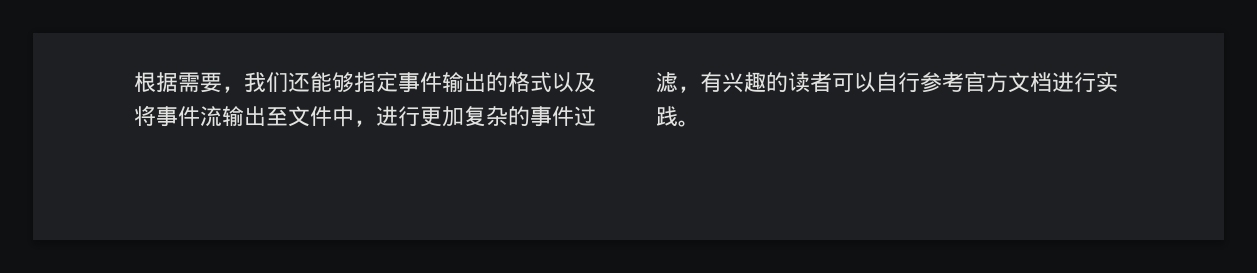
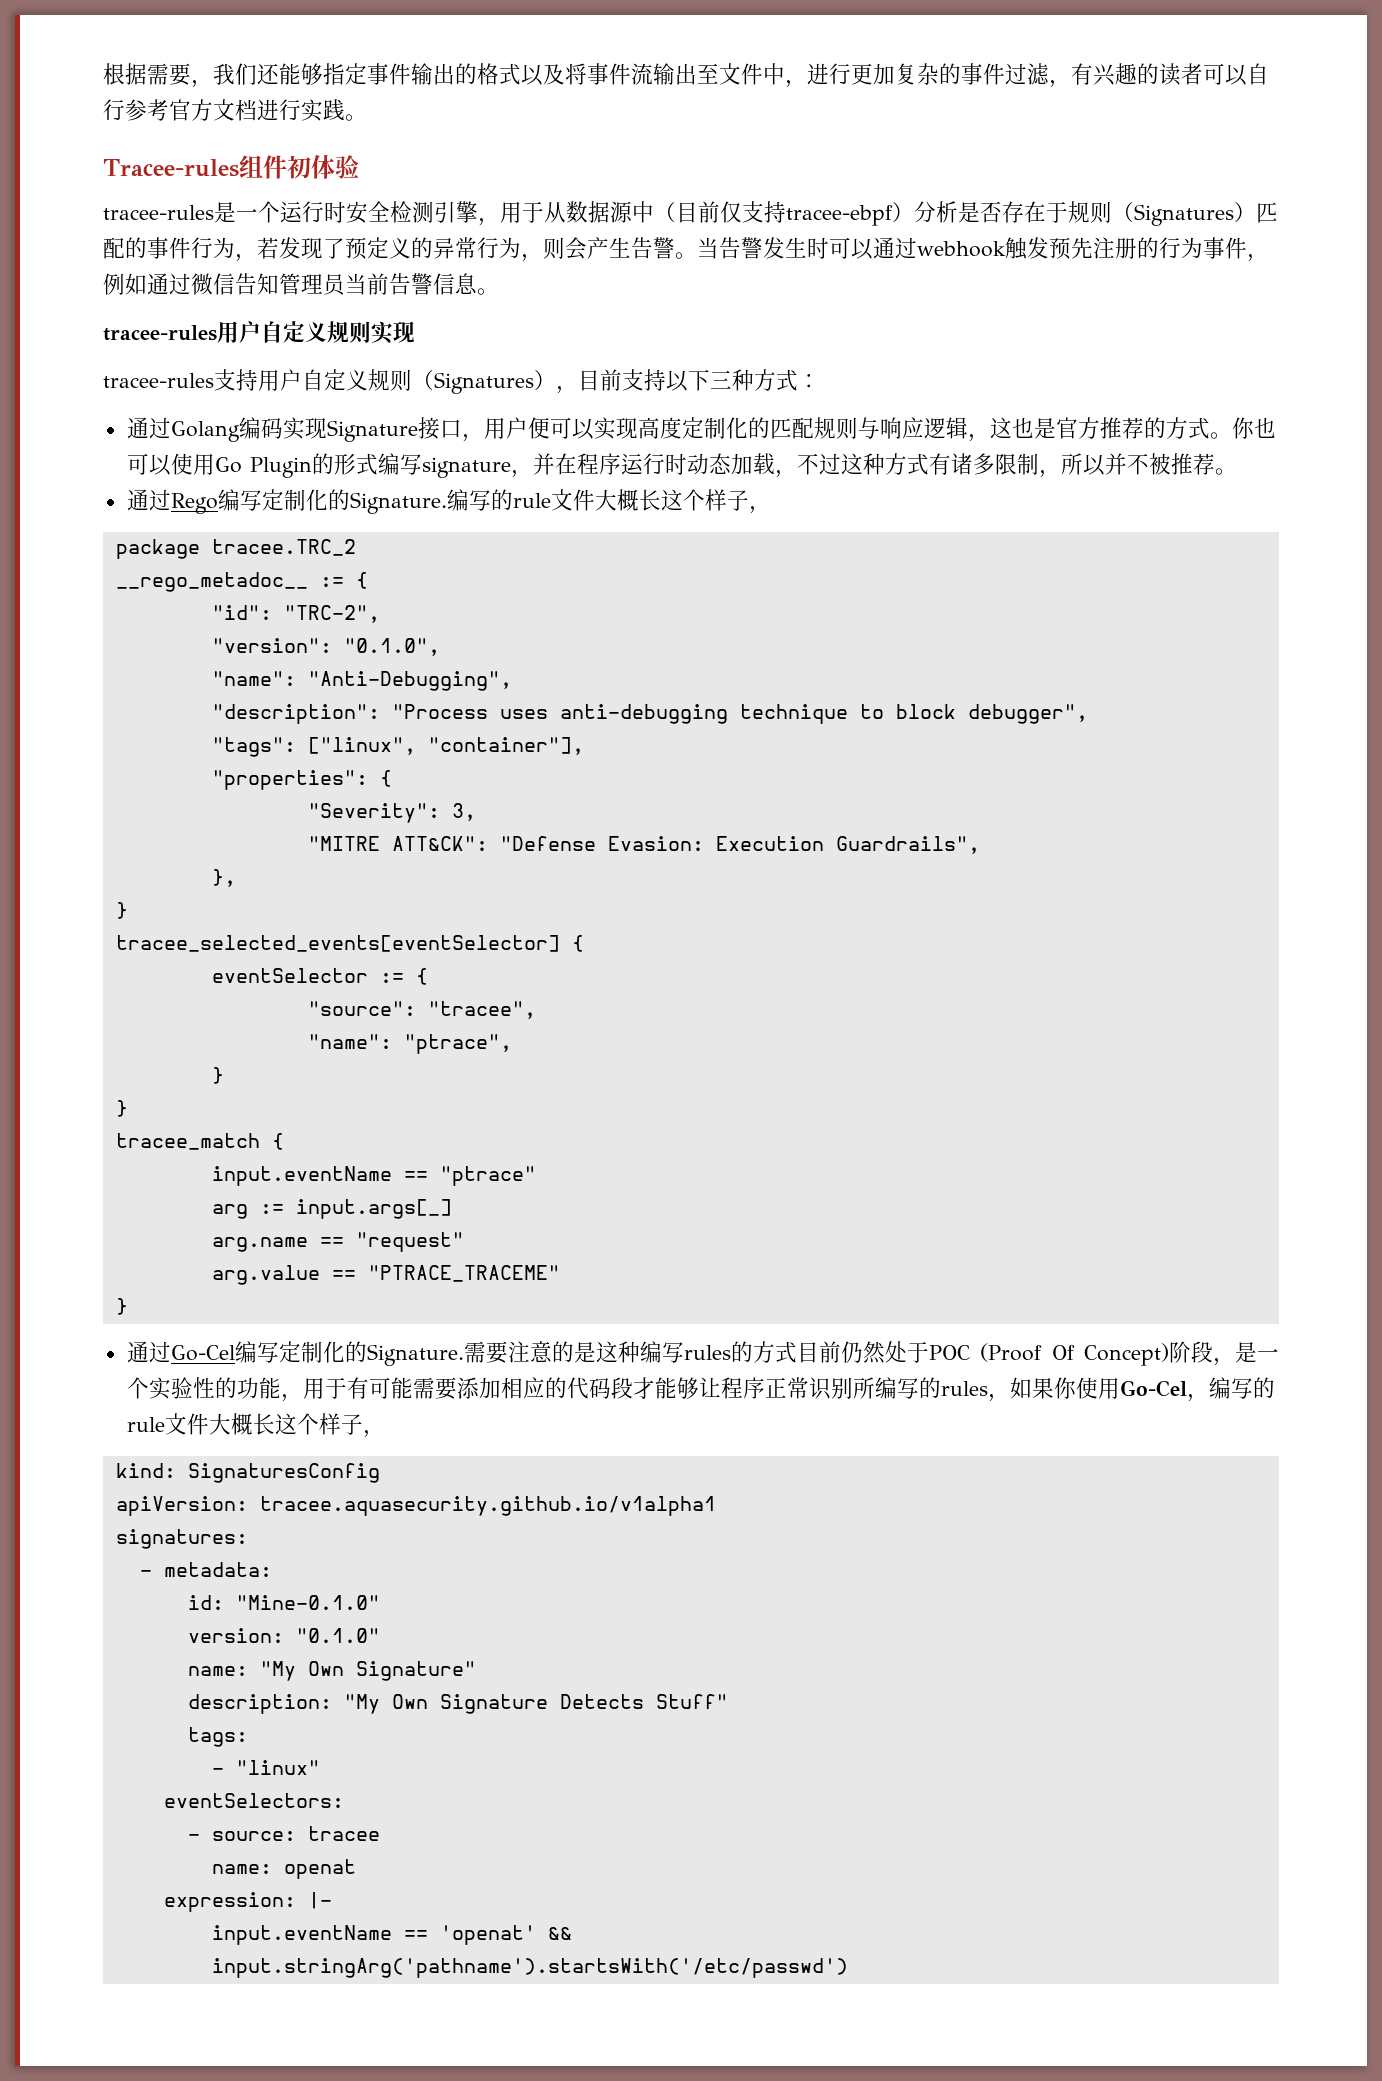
(700, 123) none -> [103,154,359,179] [103,201,1278,226] [103,237,1269,262] [103,273,499,296] [103,321,415,344] [103,369,820,394] [126,417,1276,442] [126,453,1237,478] [126,489,771,514] [115,539,356,559] [115,572,368,592] [211,605,380,623] [211,638,440,656] [211,671,512,691] [211,704,1088,724] [211,737,584,757] [211,770,392,790] [307,803,476,823] [307,836,980,854] [211,869,236,887] [115,902,128,919] [115,935,584,952] [211,968,428,985] [307,1001,536,1019] [307,1034,512,1054] [211,1067,224,1084] [115,1100,128,1117] [115,1133,284,1150] [211,1166,536,1186] [211,1199,452,1219] [211,1232,464,1252] [211,1265,560,1285] [115,1298,128,1315] [126,1341,1279,1366] [126,1377,1275,1402] [126,1413,385,1438] [115,1463,380,1483] [115,1496,716,1516] [115,1529,248,1549] [139,1562,272,1577] [187,1595,380,1610] [187,1628,380,1643] [187,1661,476,1681] [187,1694,728,1714] [187,1727,248,1747] [211,1760,320,1775] [163,1793,344,1808] [187,1826,380,1841] [211,1859,356,1879] [163,1892,332,1912] [211,1925,572,1945] [211,1958,848,1978] // Tracee-rules组件初体验 // tracee-rules是一个运行时安全检测引擎，用于从数据源中（目前仅支持tracee-ebpf）分析是否存在于规则（Signatures）匹配的事件行为，若发现了预定义的异常行为，则会产生告警。当告警发生时可以通过webhook触发预先注册的行为事件，例如通过微信告知管理员当前告警信息。 // tracee-rules用户自定义规则实现 // tracee-rules支持用户自定义规则（Signatures），目前支持以下三种方式： // 通过Golang编码实现Signature接口，用户便可以实现高度定制化的匹配规则与响应逻辑，这也是官方推荐的方式。你也可以使用Go Plugin的形式编写signature，并在程序运行时动态加载，不过这种方式有诸多限制，所以并不被推荐。 // 通过Rego编写定制化的Signature.编写的rule文件大概长这个样子， // package tracee.TRC_2 // __rego_metadoc__ := { // "id": "TRC-2", // "version": "0.1.0", // "name": "Anti-Debugging", // "description": "Process uses anti-debugging technique to block debugger", // "tags": ["linux", "container"], // "properties": { // "Severity": 3, // "MITRE ATT&CK": "Defense Evasion: Execution Guardrails", // }, // } // tracee_selected_events[eventSelector] { // eventSelector := { // "source": "tracee", // "name": "ptrace", // } // } // tracee_match { // input.eventName == "ptrace" // arg := input.args[_] // arg.name == "request" // arg.value == "PTRACE_TRACEME" // } // 通过Go-Cel编写定制化的Signature.需要注意的是这种编写rules的方式目前仍然处于POC (Proof Of Concept)阶段，是一个实验性的功能，用于有可能需要添加相应的代码段才能够让程序正常识别所编写的rules，如果你使用Go-Cel，编写的rule文件大概长这个样子， // kind: SignaturesConfig // apiVersion: tracee.aquasecurity.github.io/v1alpha1 // signatures: // - metadata: // id: "Mine-0.1.0" // version: "0.1.0" // name: "My Own Signature" // description: "My Own Signature Detects Stuff" // tags: // - "linux" // eventSelectors: // - source: tracee // name: openat // expression: |- // input.eventName == 'openat' && // input.stringArg('pathname').startsWith('/etc/passwd')

